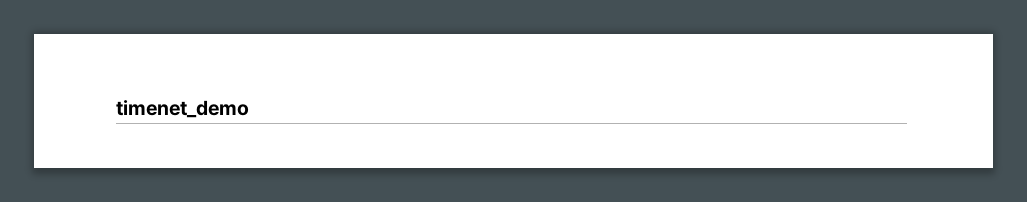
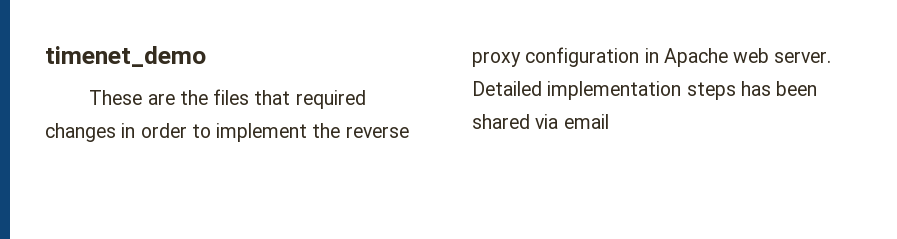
(249, 109) none -> [89,89,366,109] [45,123,409,142] [472,47,832,67] [472,81,818,100] [472,114,609,129] // These are the files that required changes in order to implement the reverse proxy configuration in Apache web server. Detailed implementation steps has been shared via email

